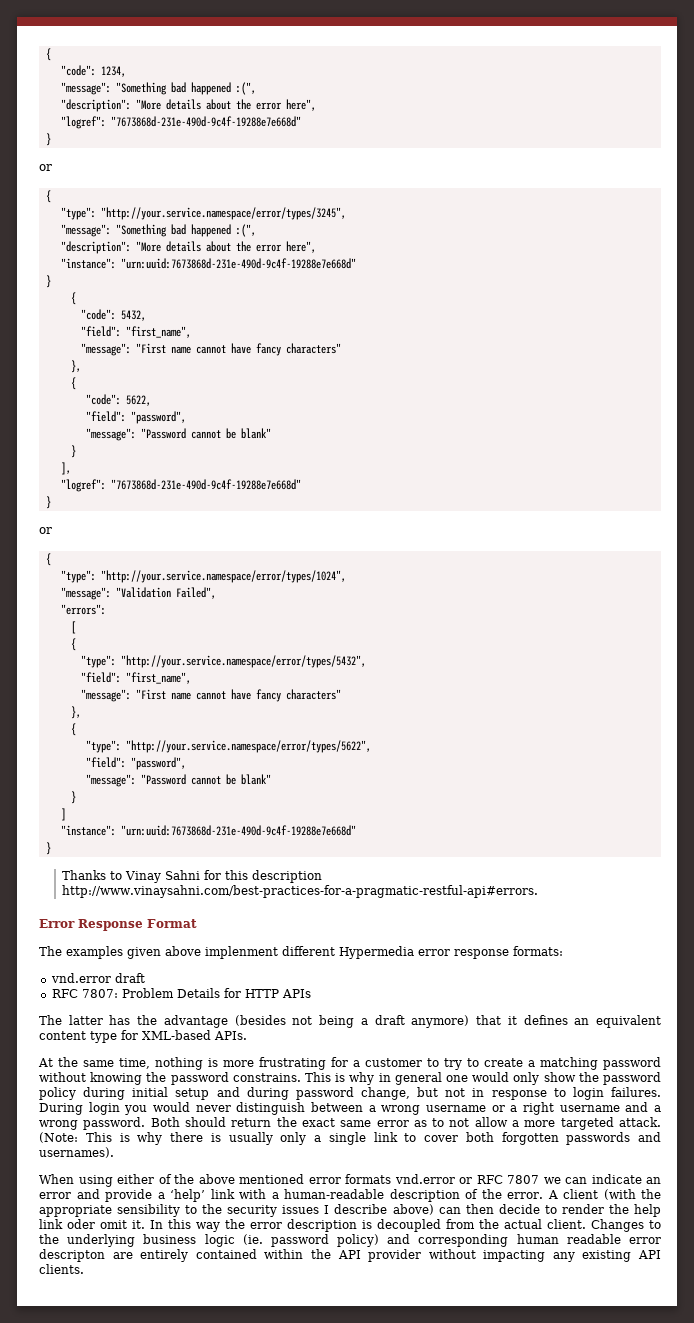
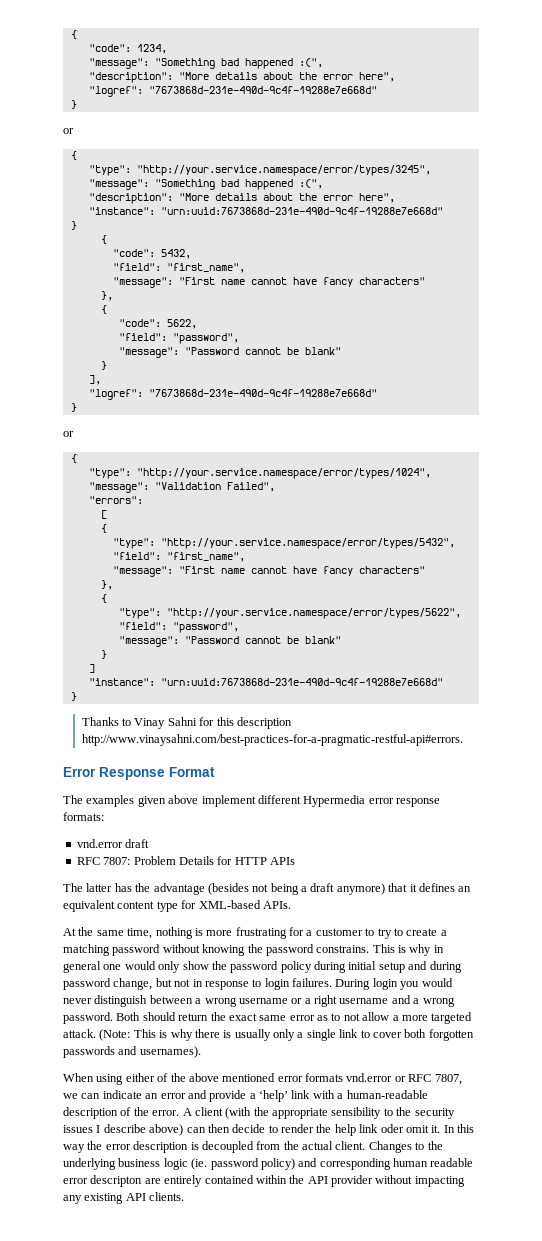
[205,946,278,959] implenment -> [201,795,256,807] implement
[507,1175,539,1184] 7807 -> [434,1074,462,1085] 7807,

